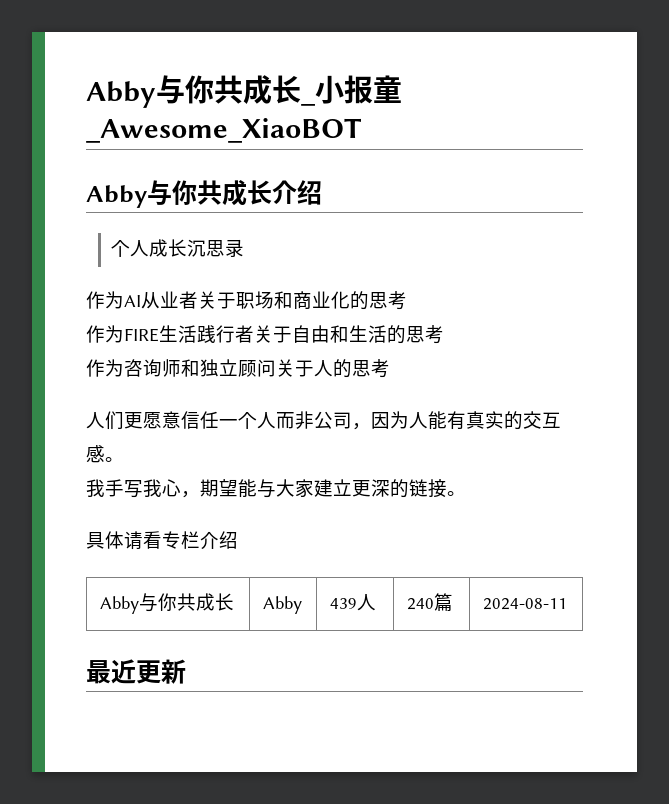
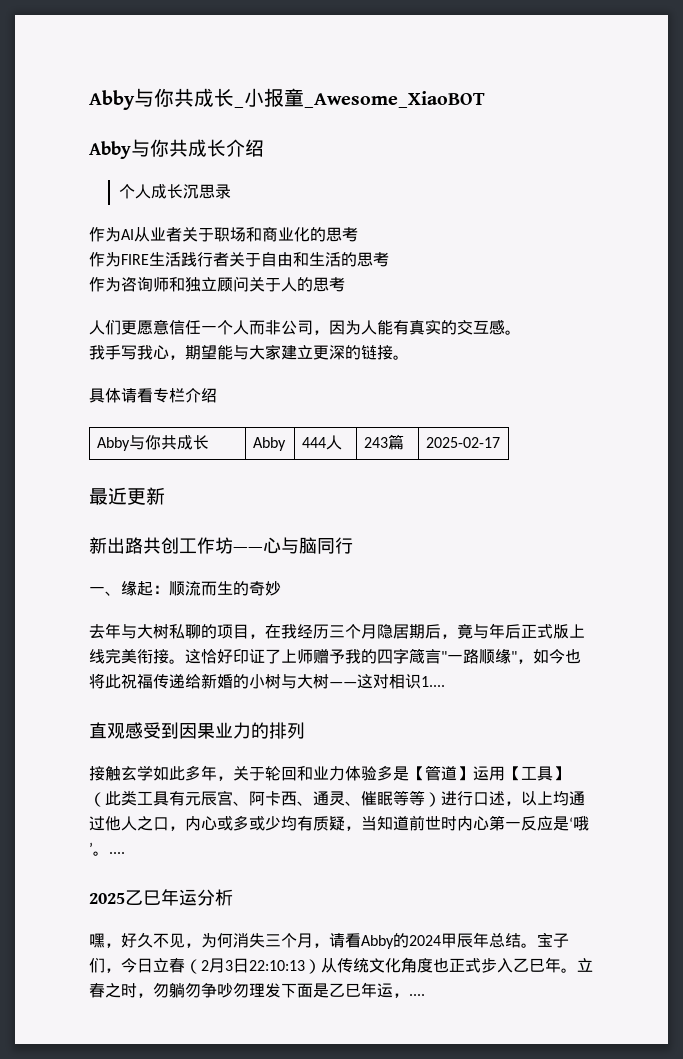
[329,598,357,609] 439 -> [301,437,326,448] 444
[406,598,434,610] 240 -> [363,437,388,448] 243
[482,598,567,610] 2024-08-11 -> [425,437,500,448] 2025-02-17
(186, 671) none -> [89,537,353,554] [89,581,281,596] [89,623,585,639] [89,648,581,664] [89,673,445,689] [89,722,305,739] [89,765,569,781] [89,790,585,807] [89,815,589,831] [89,842,125,856] [89,889,233,906] [89,932,569,949] [89,957,593,974] [89,982,425,998] // 新出路共创工作坊——心与脑同行 // 一、缘起：顺流而生的奇妙 // 去年与大树私聊的项目，在我经历三个月隐居期后，竟与年后正式版上线完美衔接。这恰好印证了上师赠予我的四字箴言"一路顺缘"，如今也将此祝福传递给新婚的小树与大树——这对相识1.... // 直观感受到因果业力的排列 // 接触玄学如此多年，关于轮回和业力体验多是【管道】运用【工具】（此类工具有元辰宫、阿卡西、通灵、催眠等等）进行口述，以上均通过他人之口，内心或多或少均有质疑，当知道前世时内心第一反应是‘哦’。.... // 2025乙巳年运分析 // 嘿，好久不见，为何消失三个月，请看Abby的2024甲辰年总结。宝子们，今日立春（2月3日22:10:13）从传统文化角度也正式步入乙巳年。立春之时，勿躺勿争吵勿理发下面是乙巳年运，....

